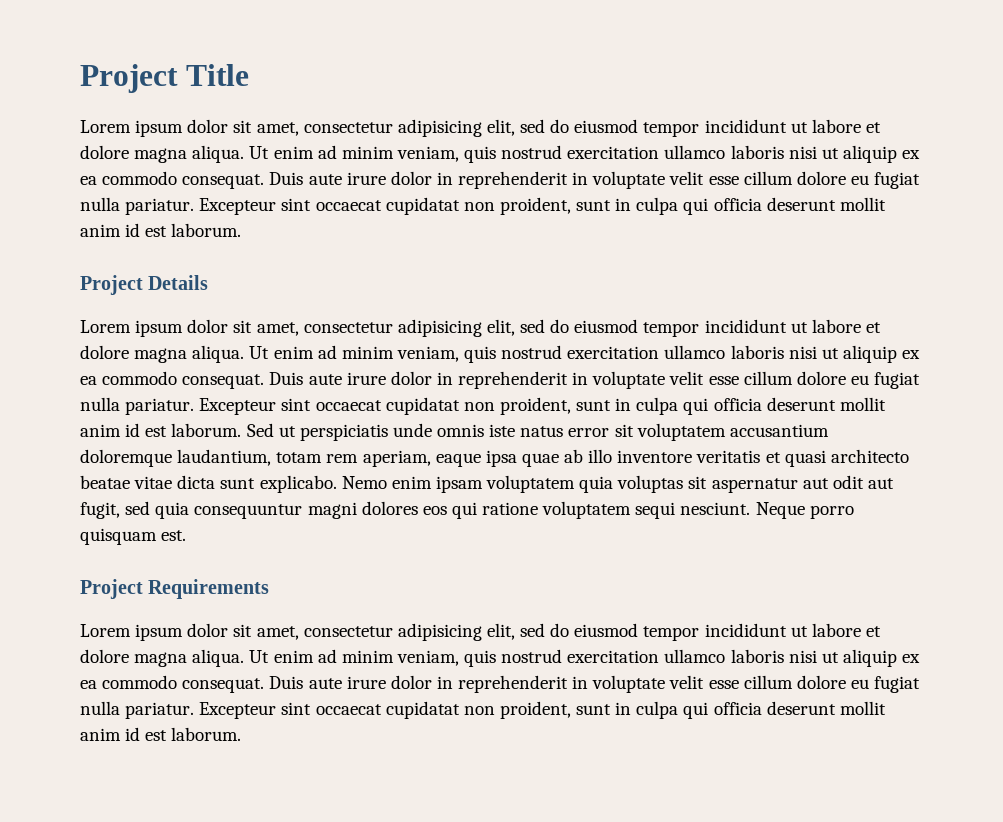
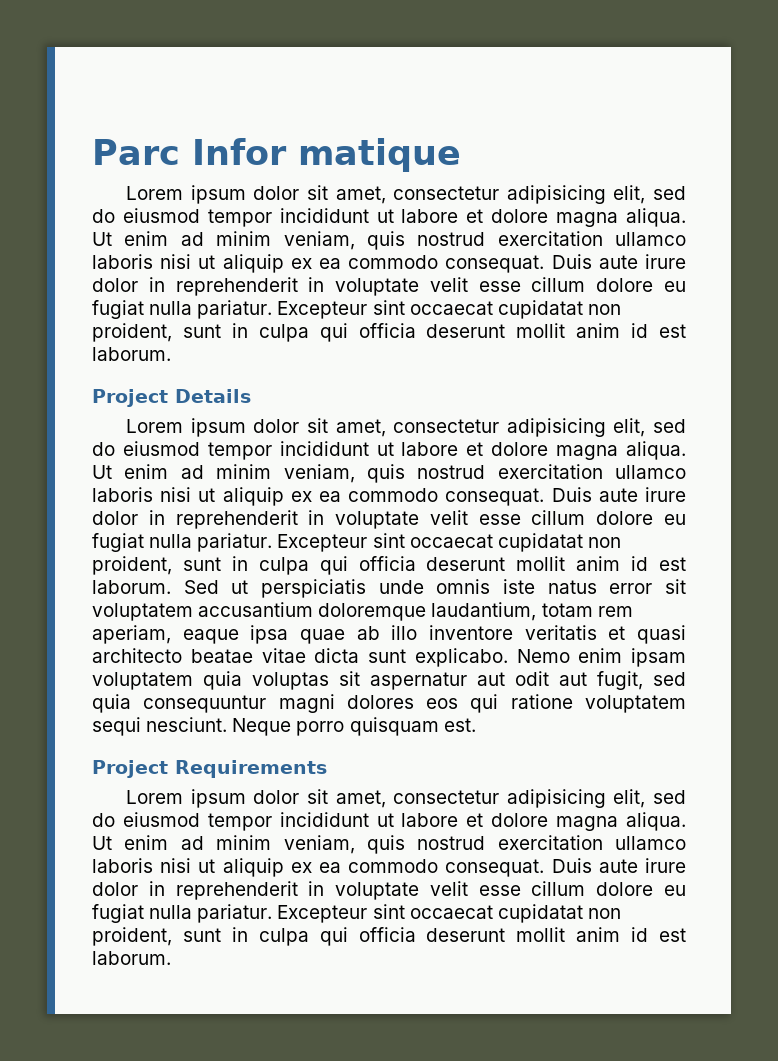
[80,64,249,93] Project Title -> [92,138,461,172] Parc Infor matique

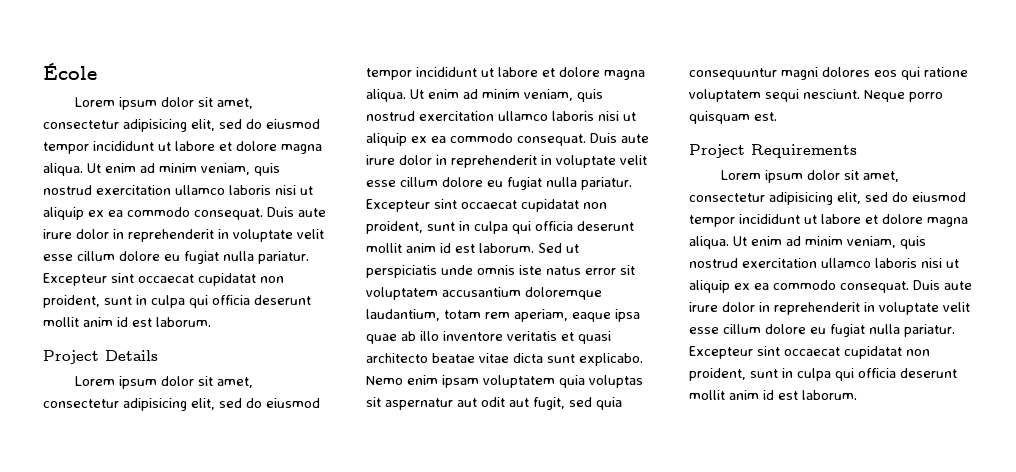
[92,138,461,172] Parc Infor matique -> [43,63,97,80] École

